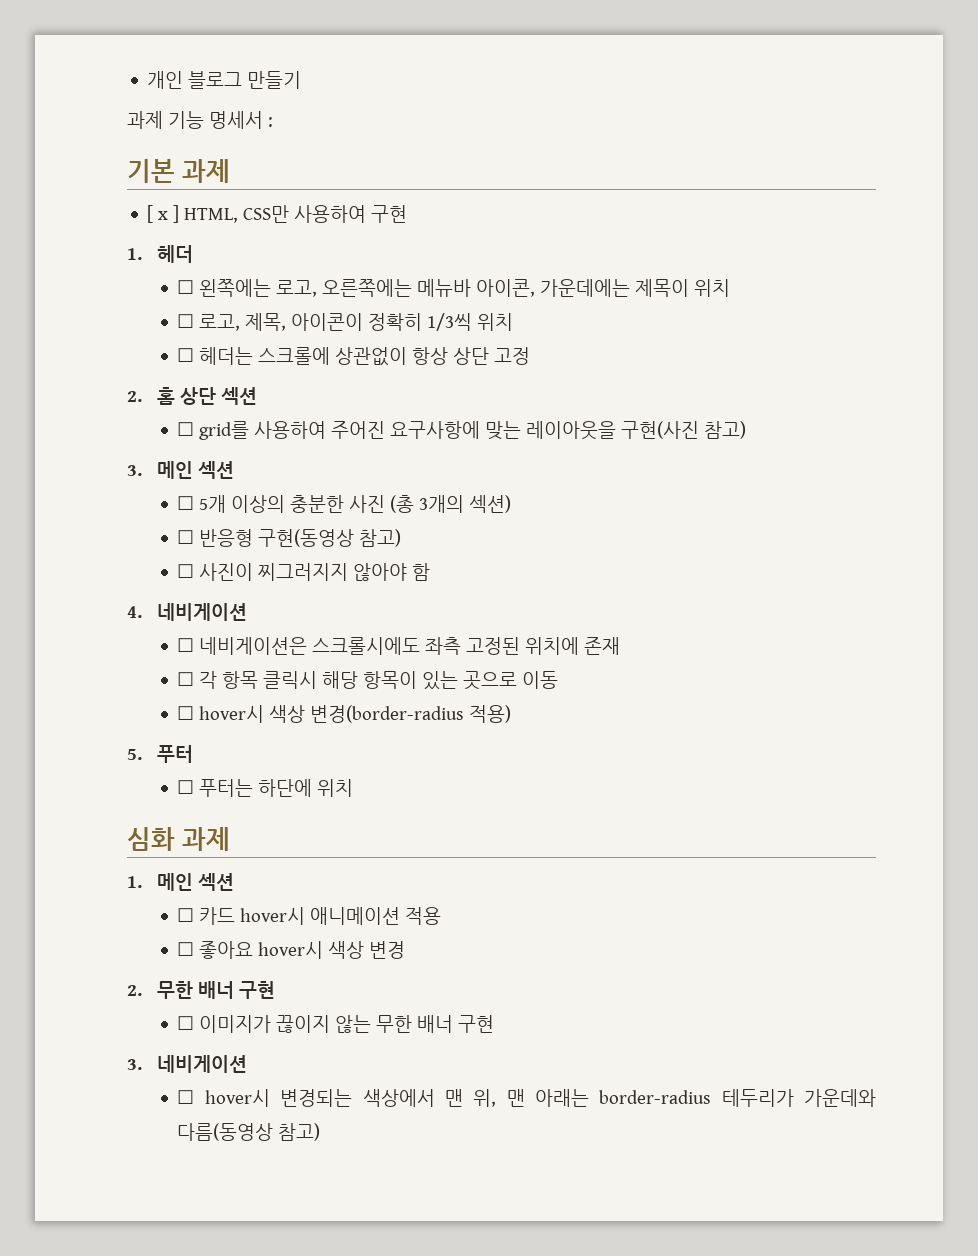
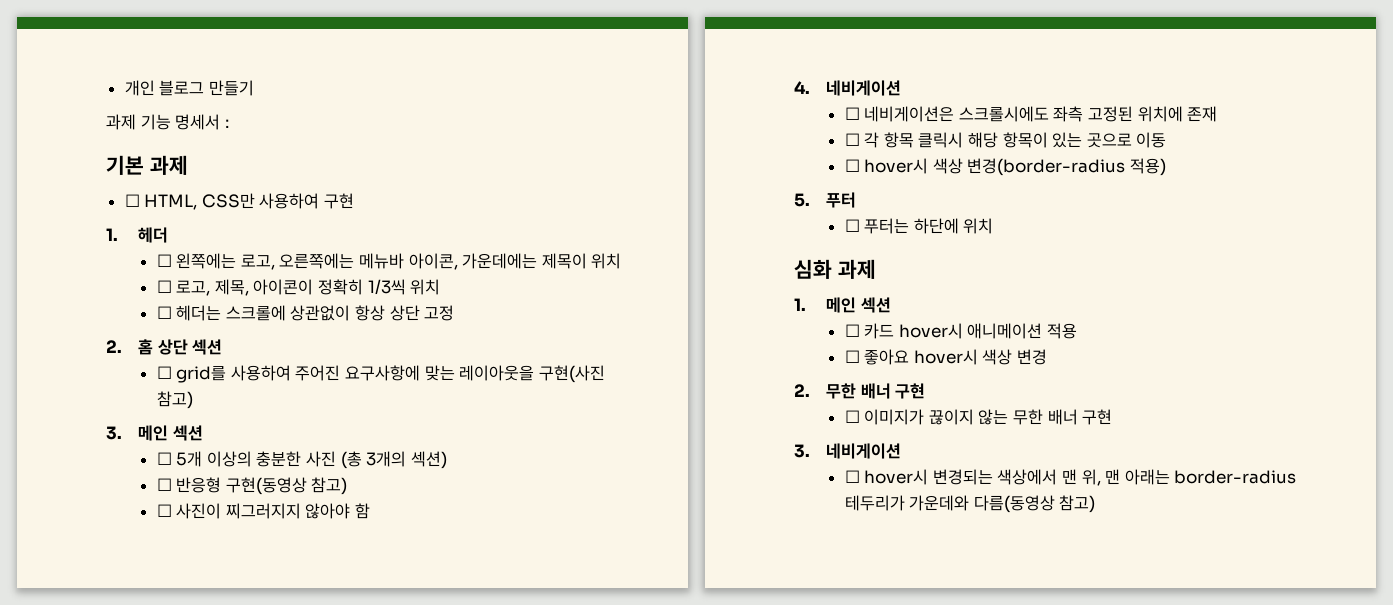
[147,205,180,223] [ x ] -> [124,194,140,207] ☐

